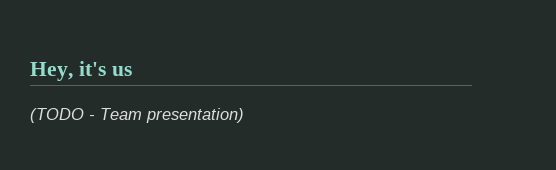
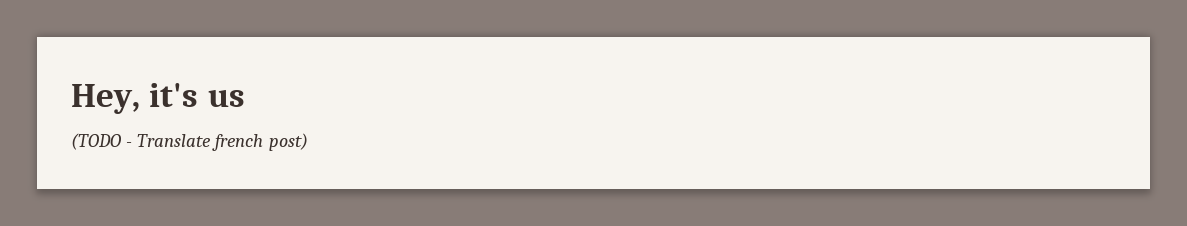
[100,108,244,123] Team presentation) -> [137,133,308,151] Translate french post)

